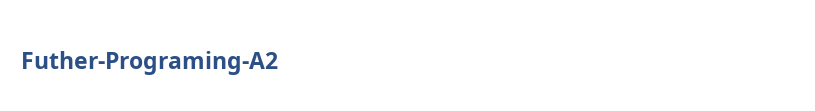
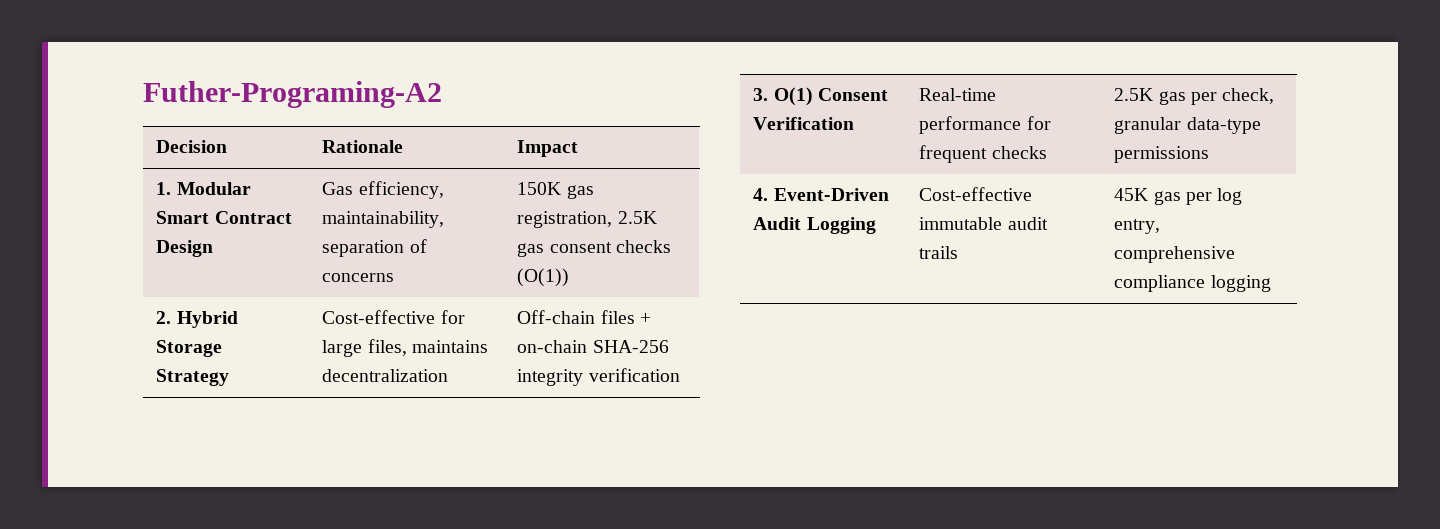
(278, 63) none -> [156,140,228,153] [322,140,404,153] [517,140,579,157] [156,182,251,195] [156,211,292,224] [156,240,214,257] [322,181,444,199] [322,211,445,228] [322,239,427,257] [322,273,395,282] [517,182,594,199] [517,211,657,228] [517,240,672,257] [517,268,570,287] [156,311,238,328] [156,340,223,357] [156,369,230,386] [322,310,465,324] [322,339,489,357] [322,369,449,382] [517,310,652,324] [517,340,669,353] [517,368,680,386] [753,87,889,106] [753,117,855,130] [919,88,997,101] [919,116,1051,134] [919,145,1047,163] [1114,88,1275,105] [1114,117,1261,134] [1114,146,1210,163] [753,188,889,201] [753,217,876,234] [919,187,1033,201] [919,217,1048,230] [919,246,959,259] [1114,188,1243,205] [1114,219,1161,234] [1114,246,1236,263] [1114,275,1271,292] // Decision | Rationale | Impact // 1. Modular Smart Contract Design | Gas efficiency, maintainability, separation of concerns | 150K gas registration, 2.5K gas consent checks (O(1)) // 2. Hybrid Storage Strategy | Cost-effective for large files, maintains decentralization | Off-chain files + on-chain SHA-256 integrity verification // 3. O(1) Consent Verification | Real-time performance for frequent checks | 2.5K gas per check, granular data-type permissions // 4. Event-Driven Audit Logging | Cost-effective immutable audit trails | 45K gas per log entry, comprehensive compliance logging

